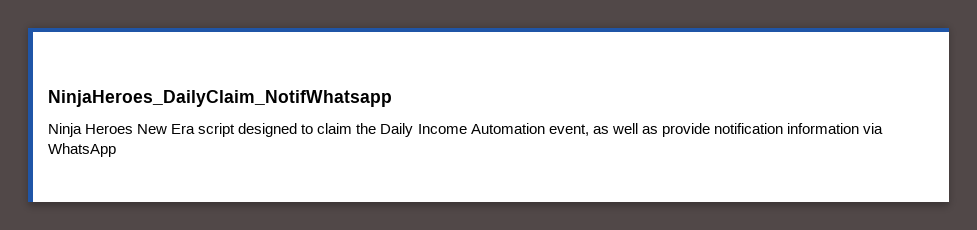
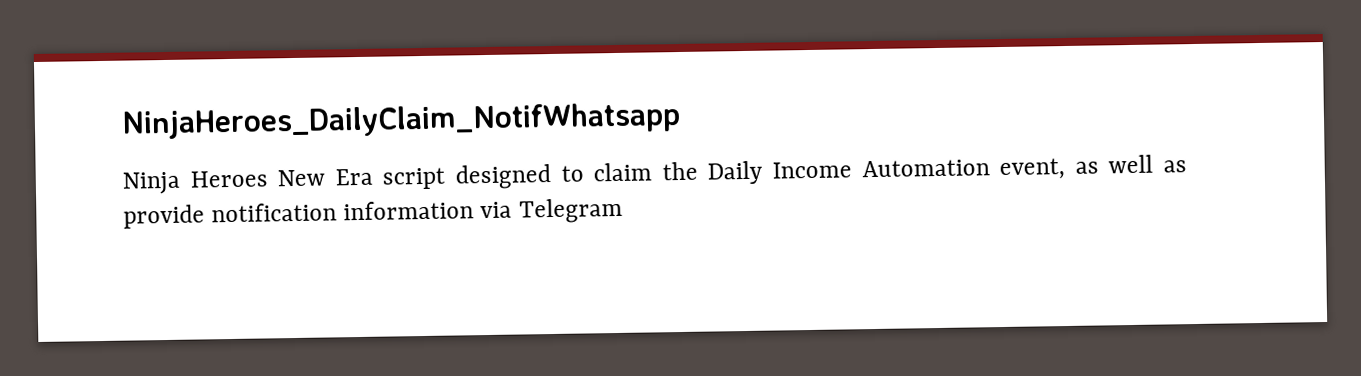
[48,143,116,157] WhatsApp -> [518,197,623,224] Telegram

